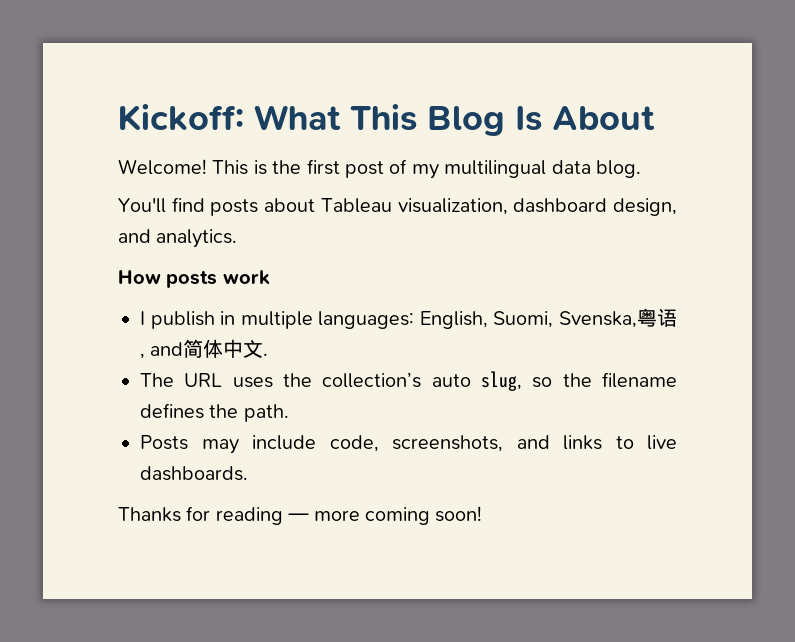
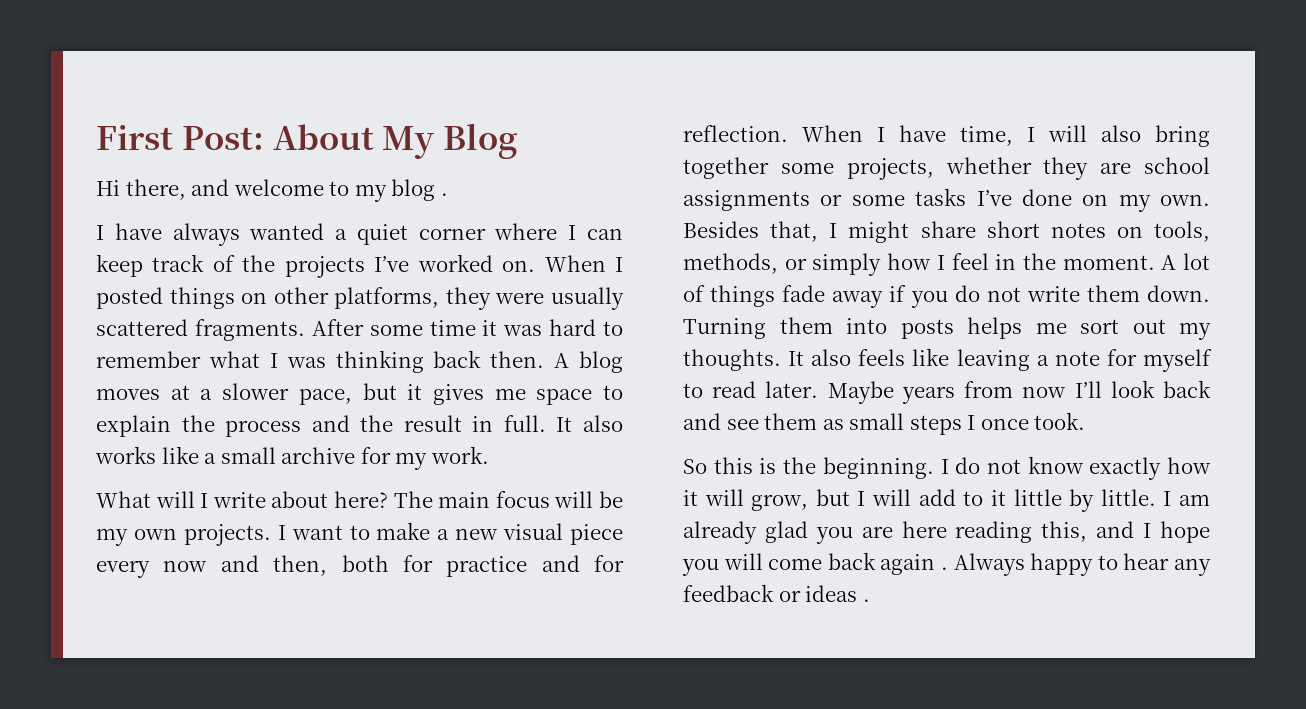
[118,104,655,136] [118,159,641,179] [118,197,677,216] [118,229,238,248] [118,270,270,288] [140,308,677,329] [140,339,269,359] [140,371,677,391] [140,403,289,422] [140,435,677,454] [140,466,248,481] [118,506,483,525] Kickoff: What This Blog Is About // Welcome! This is the first post of my multilingual data blog. // You'll find posts about Tableau visualization, dashboard design, and analytics. // How posts work // I publish in multiple languages: English, Suomi, Svenska,粤语, and简体中文. // The URL uses the collection’s auto slug, so the filename defines the path. // Posts may include code, screenshots, and links to live dashboards. // Thanks for reading — more coming soon! -> [96,123,518,159] [96,179,448,202] [96,223,623,246] [96,254,624,278] [96,287,624,310] [96,319,623,341] [96,350,623,373] [96,383,623,405] [96,415,623,437] [95,446,489,470] [96,491,624,508] [96,522,623,546] [96,555,624,578] [683,125,1210,147] [683,157,1210,180] [683,188,1210,212] [683,221,1210,243] [683,253,1210,276] [683,285,1210,308] [683,317,1211,340] [683,348,1213,372] [683,380,1211,404] [683,412,1086,435] [683,456,1211,480] [683,489,1211,512] [683,521,1210,544] [682,552,1211,576] [683,584,870,602] First Post: About My Blog // Hi there, and welcome to my blog . // I have always wanted a quiet corner where I can keep track of the projects I’ve worked on. When I posted things on other platforms, they were usually scattered fragments. After some time it was hard to remember what I was thinking back then. A blog moves at a slower pace, but it gives me space to explain the process and the result in full. It also works like a small archive for my work. // What will I write about here? The main focus will be my own projects. I want to make a new visual piece every now and then, both for practice and for reflection. When I have time, I will also bring together some projects, whether they are school assignments or some tasks I’ve done on my own. Besides that, I might share short notes on tools, methods, or simply how I feel in the moment. A lot of things fade away if you do not write them down. Turning them into posts helps me sort out my thoughts. It also feels like leaving a note for myself to read later. Maybe years from now I’ll look back and see them as small steps I once took. // So this is the beginning. I do not know exactly how it will grow, but I will add to it little by little. I am already glad you are here reading this, and I hope you will come back again . Always happy to hear any feedback or ideas .

